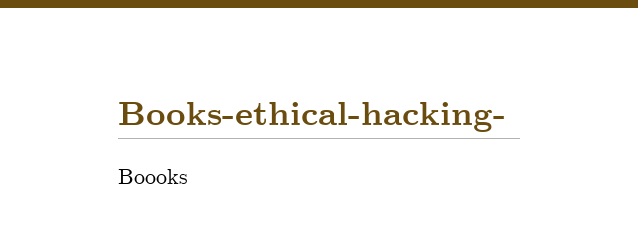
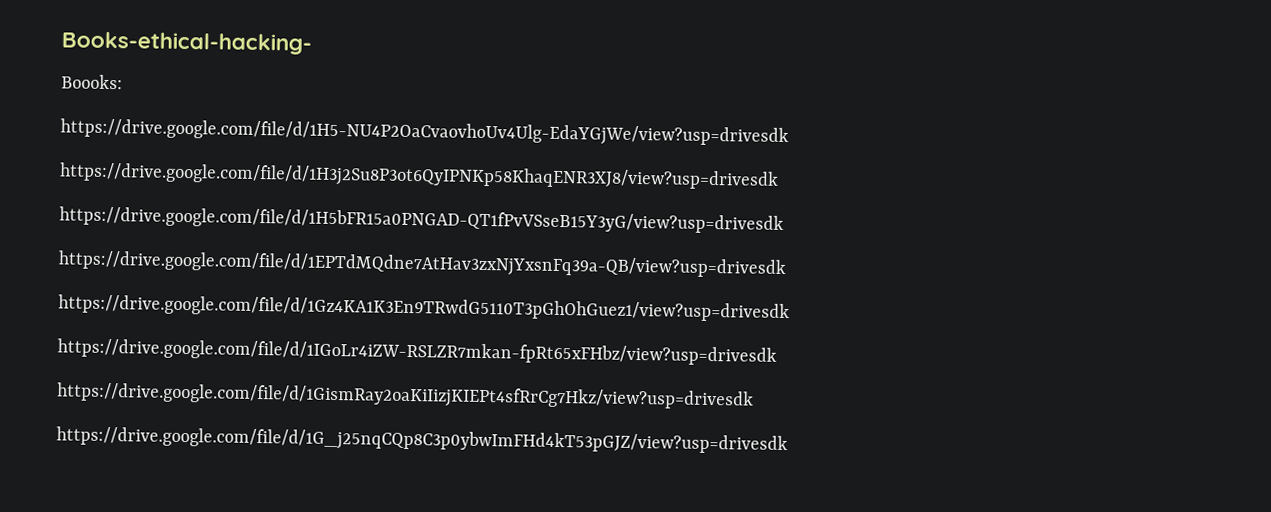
[118,169,188,184] Boooks -> [61,74,123,90] [60,118,789,148] [59,162,779,191] [59,206,784,234] [58,250,786,279] [58,294,790,323] [57,338,777,366] [57,382,754,411] [56,426,788,456] Boooks: // https://drive.google.com/file/d/1H5-NU4P2OaCvaovhoUv4Ulg-EdaYGjWe/view?usp=drivesdk // https://drive.google.com/file/d/1H3j2Su8P3ot6QyIPNKp58KhaqENR3XJ8/view?usp=drivesdk // https://drive.google.com/file/d/1H5bFR15a0PNGAD-QT1fPvVSseB15Y3yG/view?usp=drivesdk // https://drive.google.com/file/d/1EPTdMQdne7AtHav3zxNjYxsnFq39a-QB/view?usp=drivesdk // https://drive.google.com/file/d/1Gz4KA1K3En9TRwdG5110T3pGhOhGuez1/view?usp=drivesdk // https://drive.google.com/file/d/1IGoLr4iZW-RSLZR7mkan-fpRt65xFHbz/view?usp=drivesdk // https://drive.google.com/file/d/1GismRay2oaKiIizjKIEPt4sfRrCg7Hkz/view?usp=drivesdk // https://drive.google.com/file/d/1G_j25nqCQp8C3p0ybwImFHd4kT53pGJZ/view?usp=drivesdk

